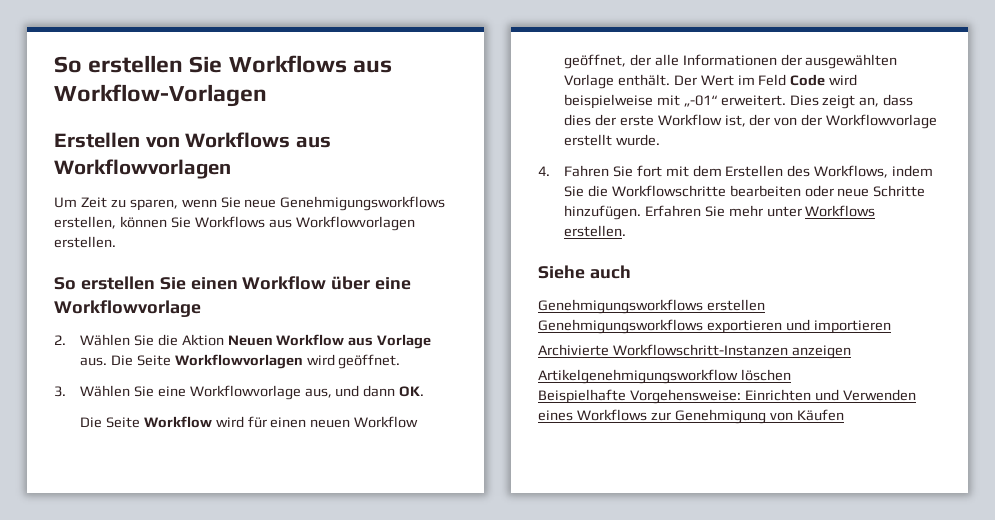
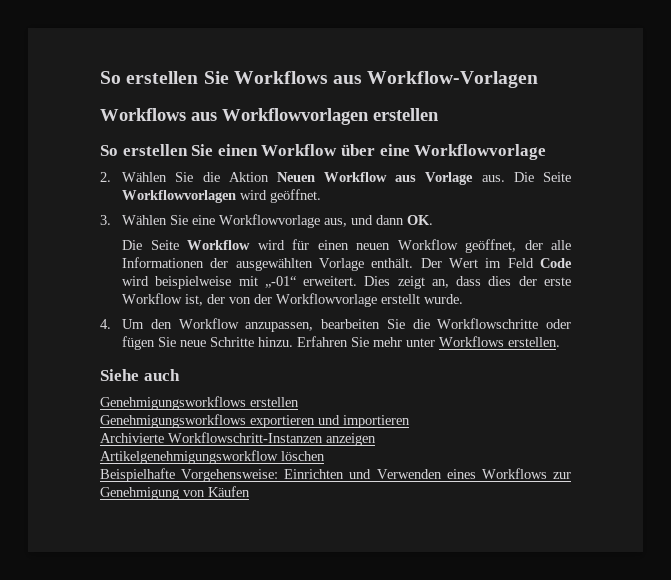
[54,132,331,148] [54,159,231,179] [54,196,446,211] [54,216,415,231] [54,236,116,248] Erstellen von Workflows aus Workflowvorlagen // Um Zeit zu sparen, wenn Sie neue Genehmigungsworkflows erstellen, können Sie Workflows aus Workflowvorlagen erstellen. -> [100,108,439,125] Workflows aus Workflowvorlagen erstellen
[563,165,934,178] [563,185,834,197] Fahren Sie fort mit dem Erstellen des Workflows, indem Sie die Workflowschritte bearbeiten oder -> [122,318,571,332] [122,336,177,350] Um den Workflow anzupassen, bearbeiten Sie die Workflowschritte oder fügen Sie
[563,205,641,220] hinzufügen. -> [258,337,294,347] hinzu.

